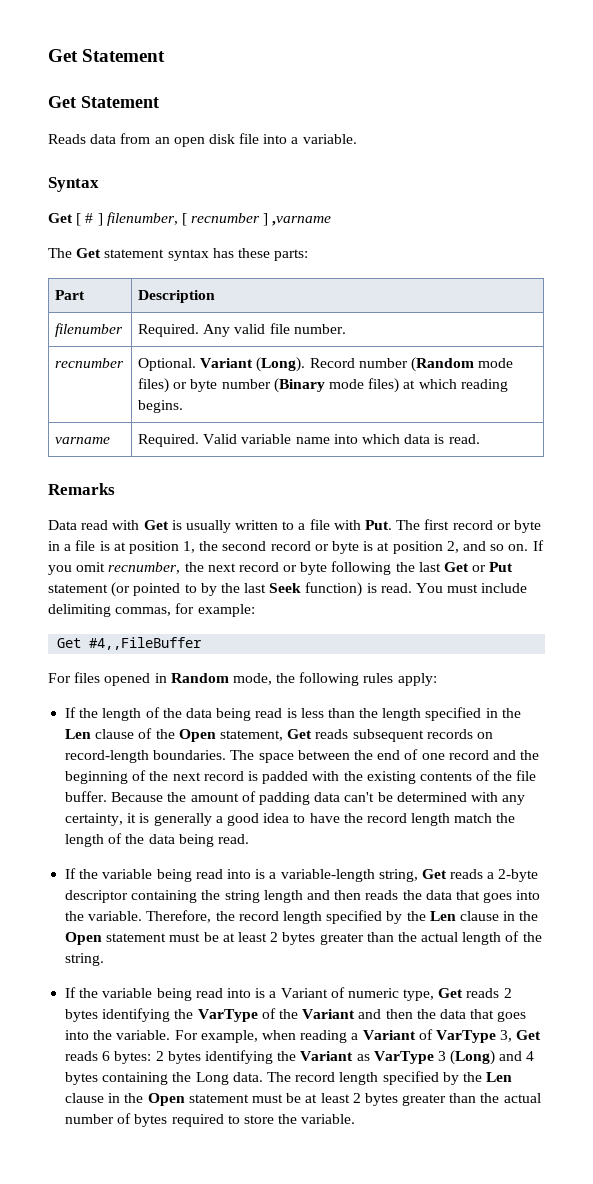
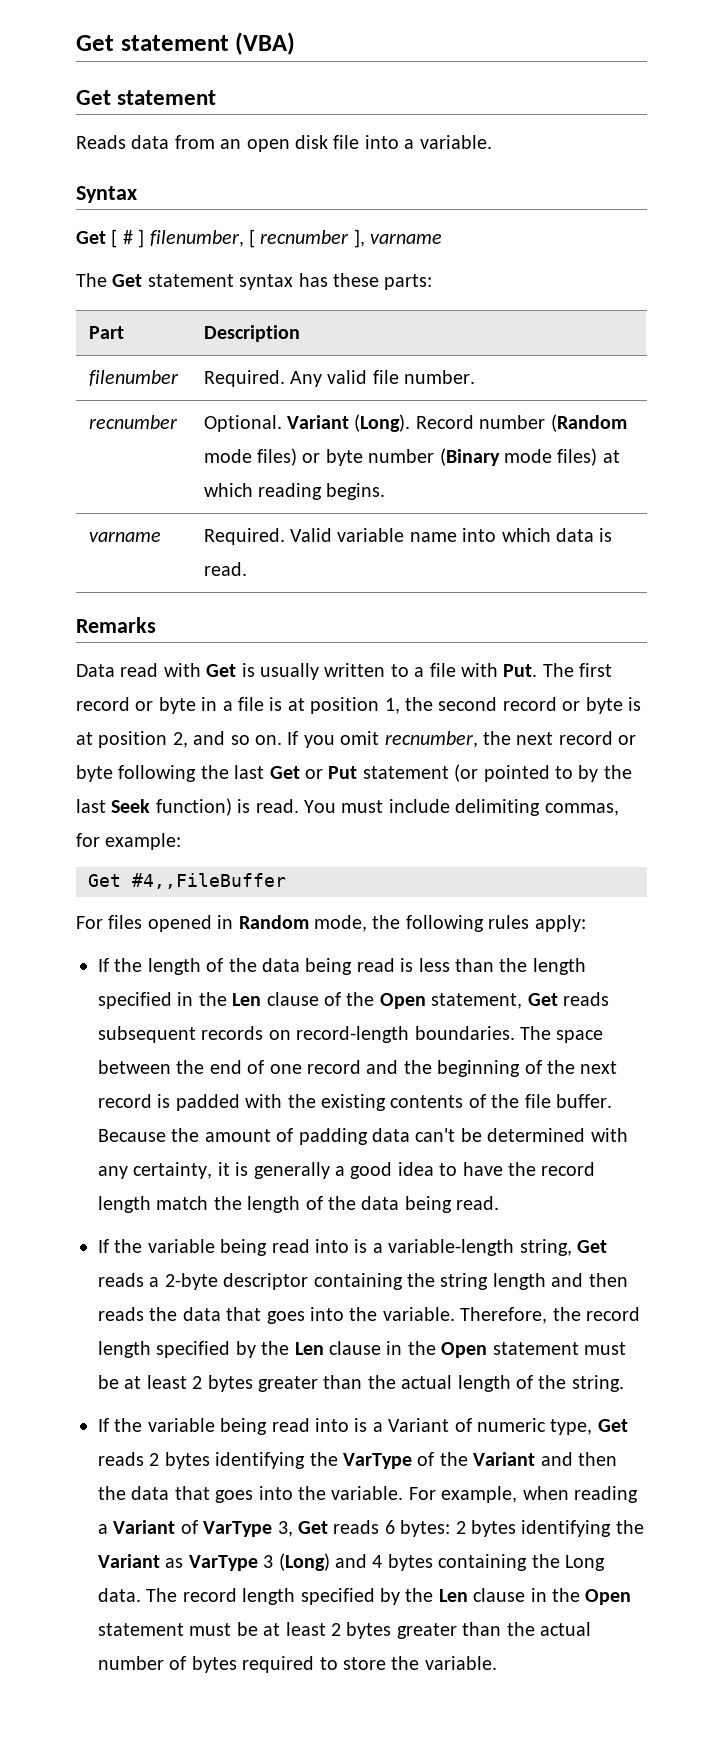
[48,49,166,62] [48,96,159,108] Get Statement // Get Statement -> [76,32,296,55] [76,90,217,105] Get statement (VBA) // Get statement
[263,213,332,226] ] ,varname -> [353,229,443,248] ], varname

